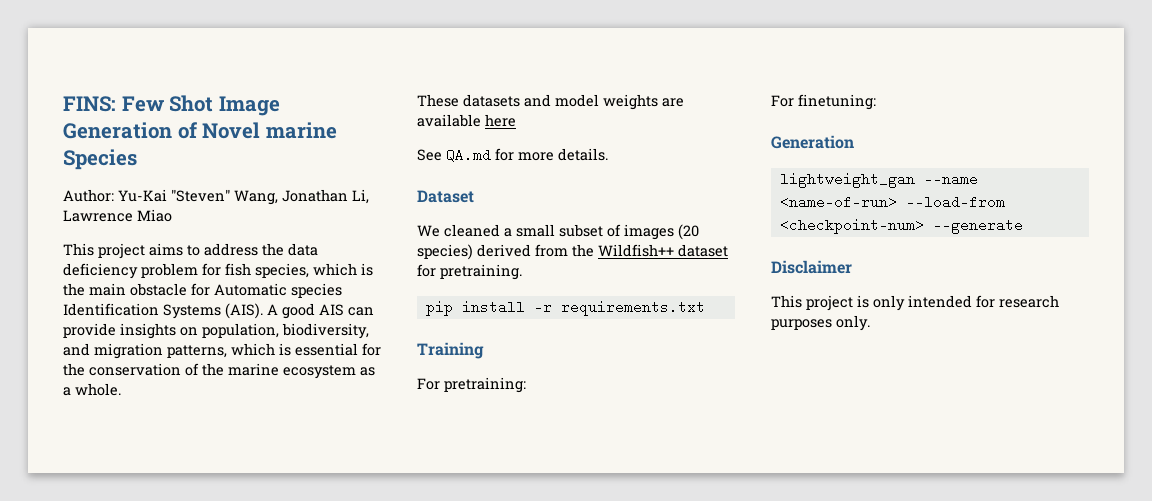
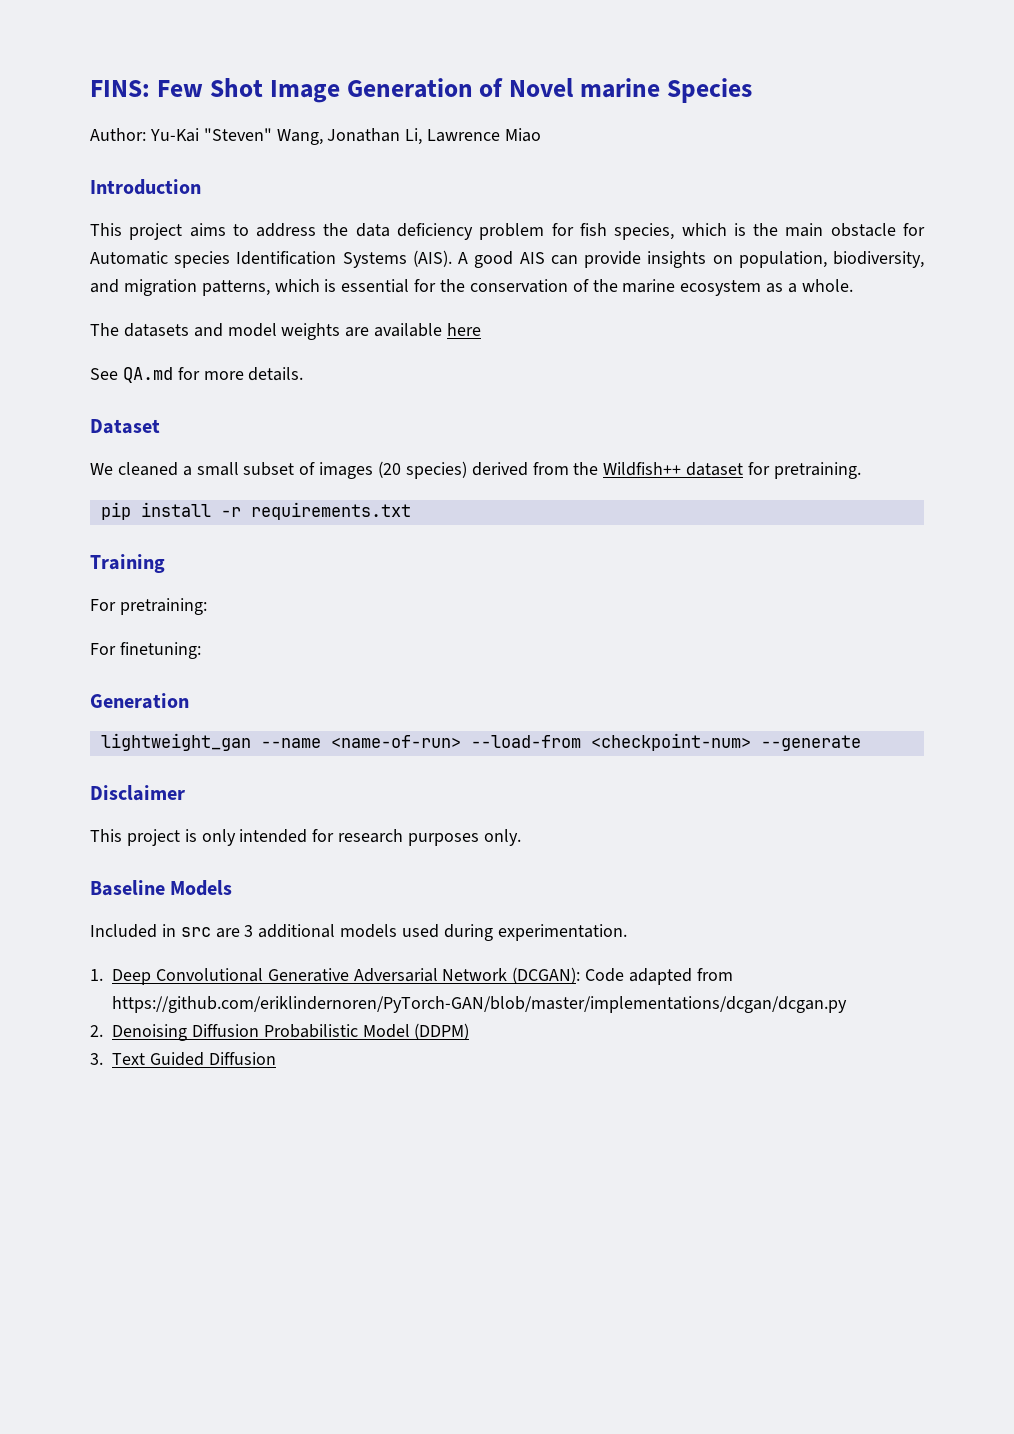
(172, 215) none -> [90,179,201,195] // Introduction
[417,94,459,107] These -> [90,323,119,336] The
(870, 323) none -> [90,880,233,896] [90,924,627,941] [90,967,733,985] [112,996,847,1013] [90,1023,470,1041] [90,1052,276,1066] // Baseline Models // Included in src are 3 additional models used during experimentation. // 1. Deep Convolutional Generative Adversarial Network (DCGAN): Code adapted from https://github.com/eriklindernoren/PyTorch-GAN/blob/master/implementations/dcgan/dcgan.py // 2. Denoising Diffusion Probabilistic Model (DDPM) // 3. Text Guided Diffusion

